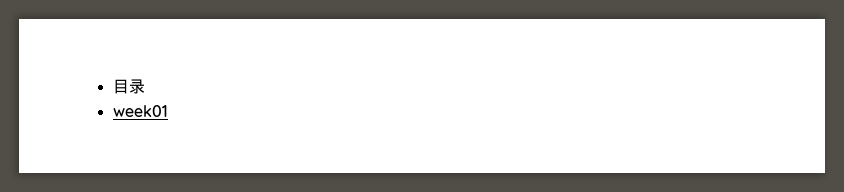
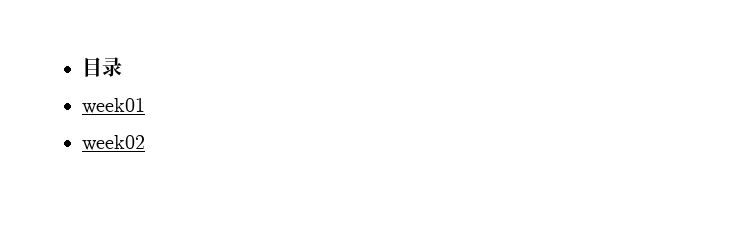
(168, 111) none -> [82,135,145,151] // week02

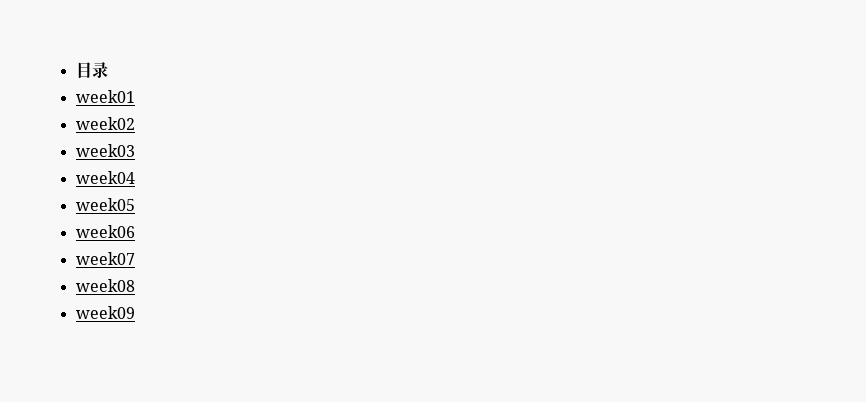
(145, 143) none -> [75,144,135,157] [75,171,135,184] [75,198,135,211] [75,225,135,238] [75,252,135,265] [75,279,135,292] [75,306,135,319] // week03 // week04 // week05 // week06 // week07 // week08 // week09

